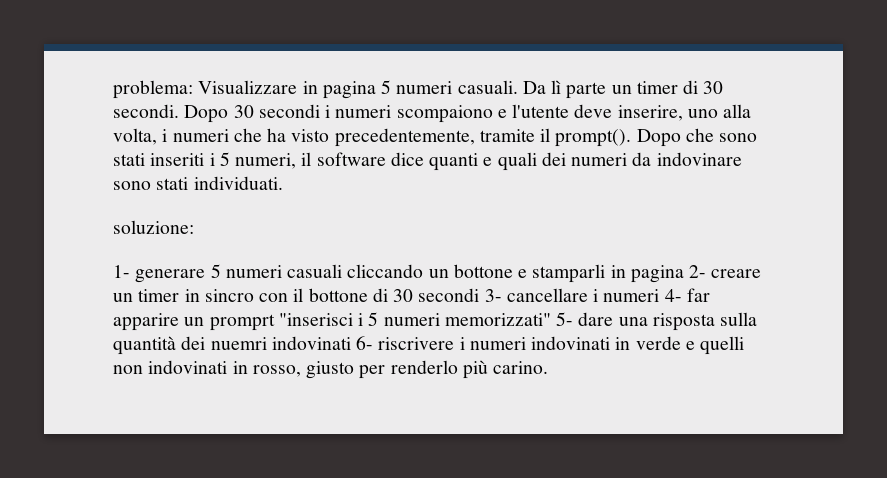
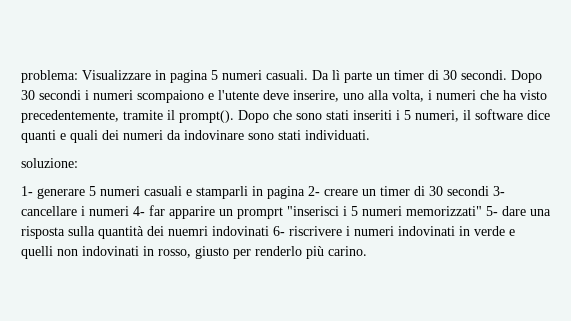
[347,264,513,278] cliccando un bottone -> (182, 191) none
[184,288,368,302] in sincro con il bottone -> (410, 191) none

